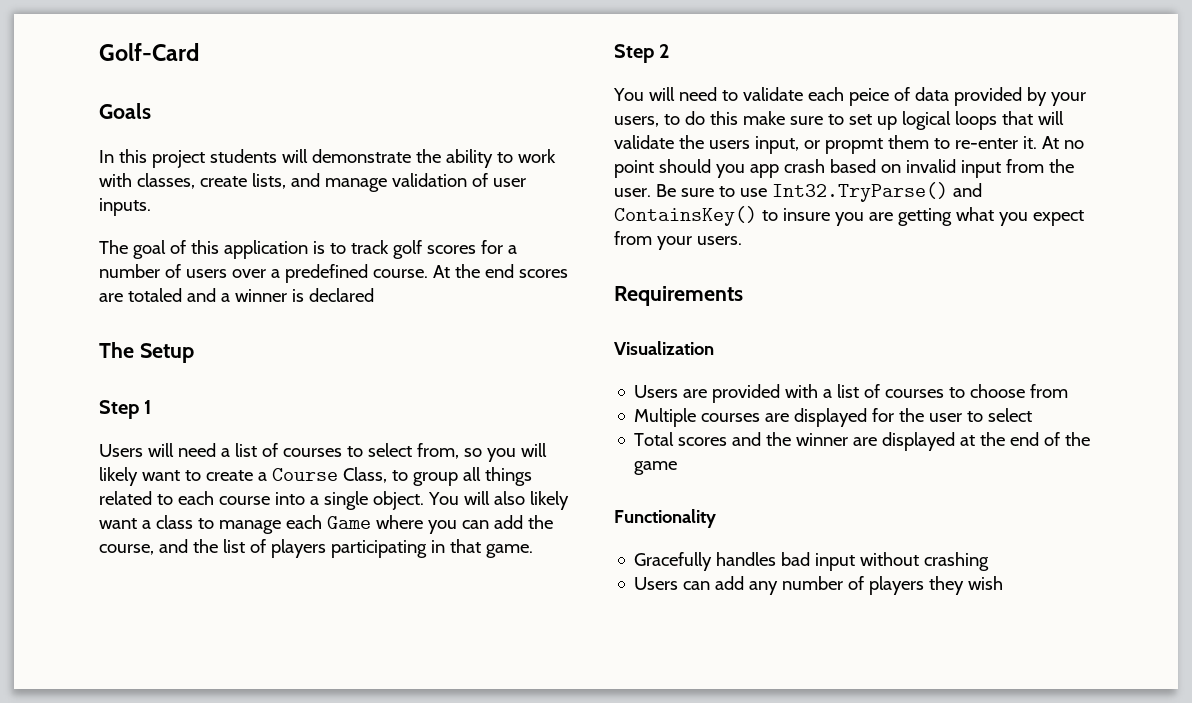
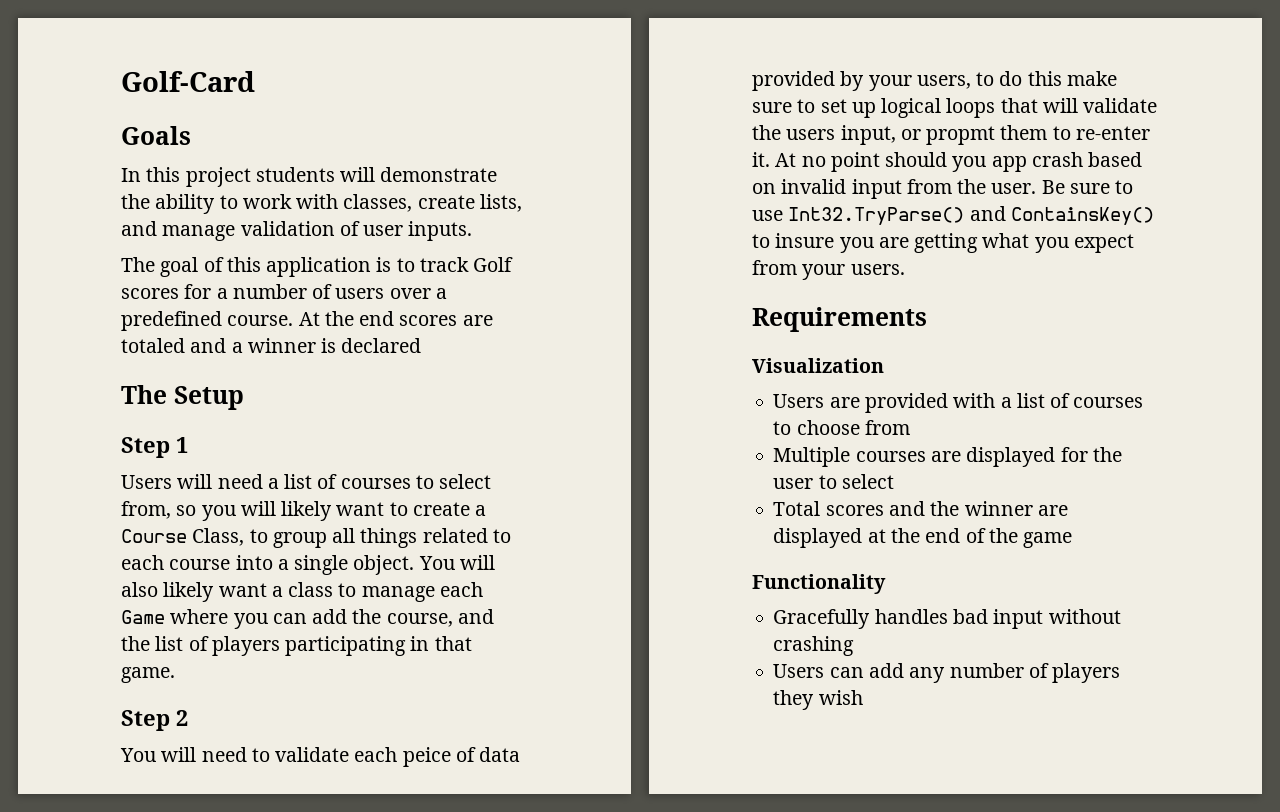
[392,240,422,259] golf -> [473,257,514,272] Golf

